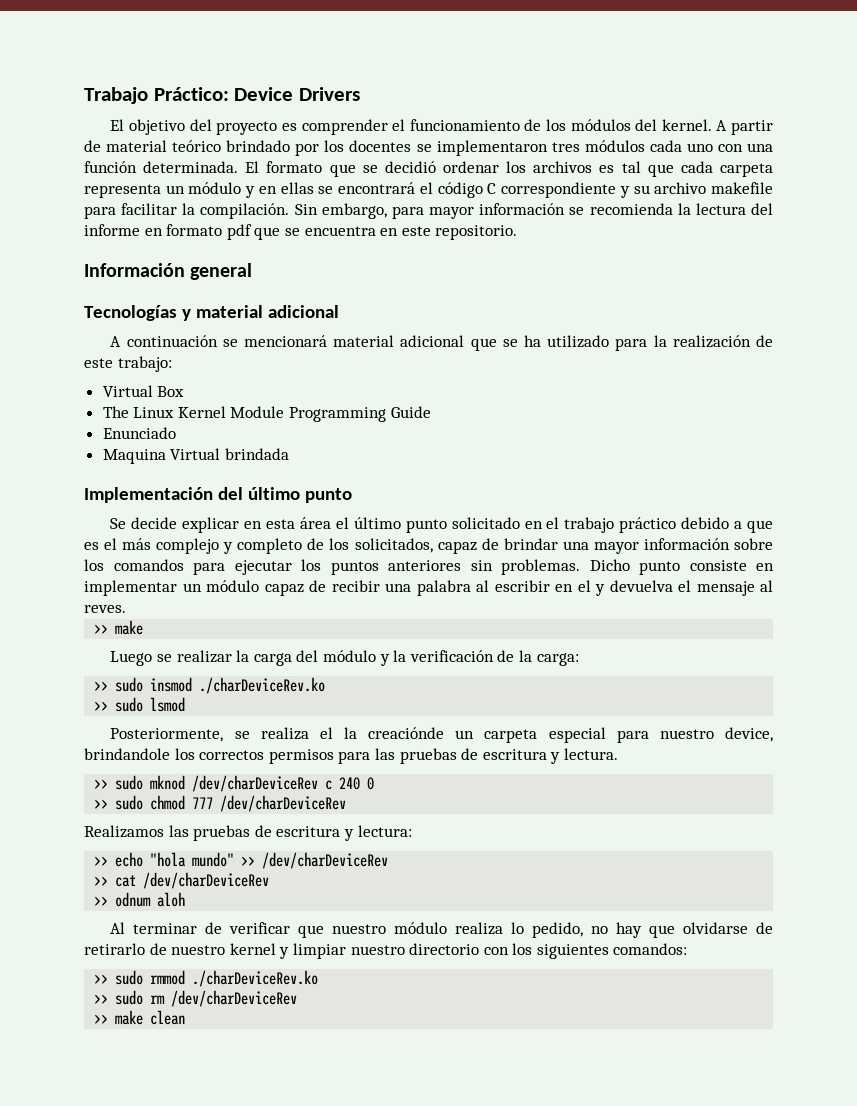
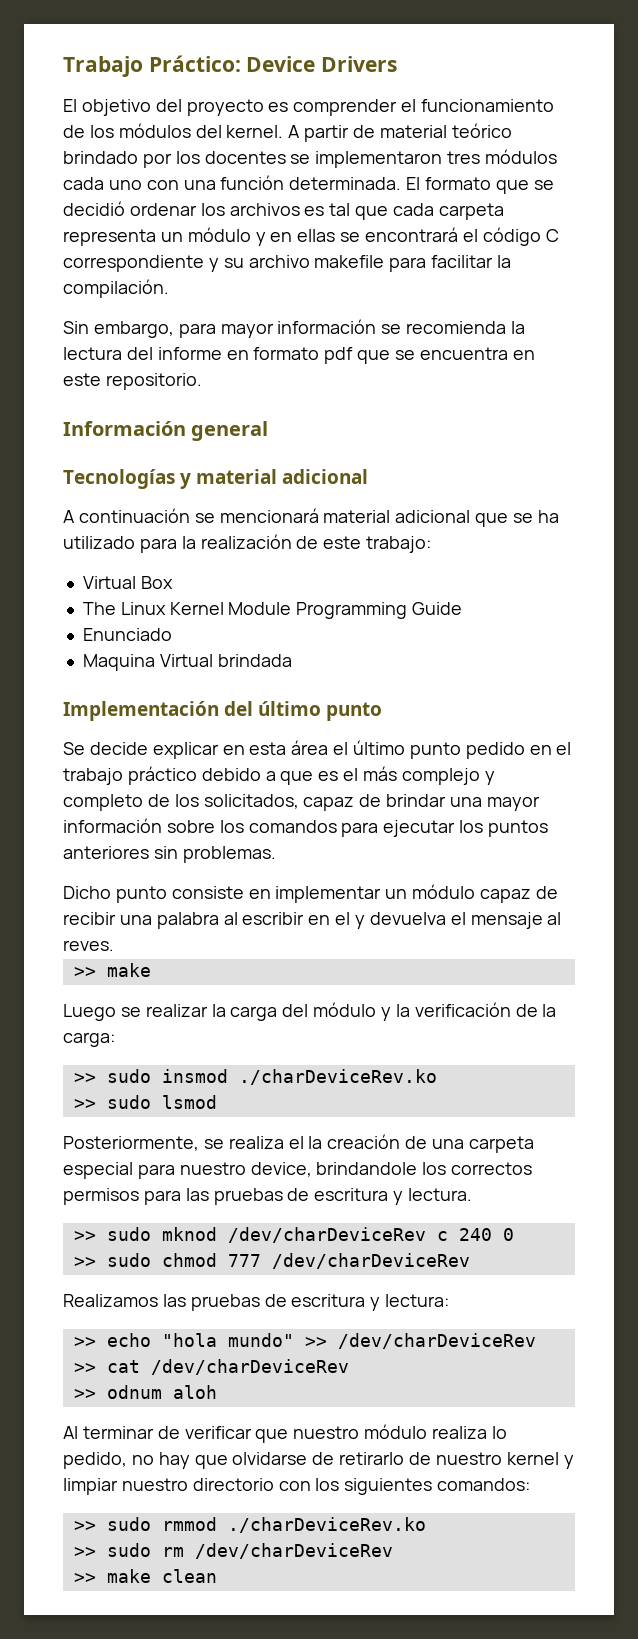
(290, 211) none -> (169, 288) //
[451,517,520,529] solicitado -> [465,742,525,759] pedido
(580, 567) none -> (276, 854) //
[368,727,475,739] creaciónde un -> [327,1134,465,1149] creación de una

